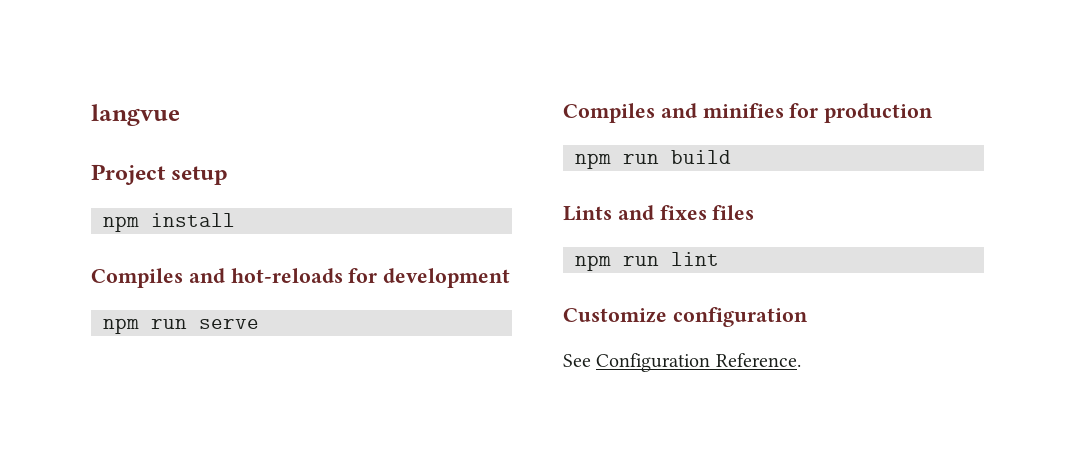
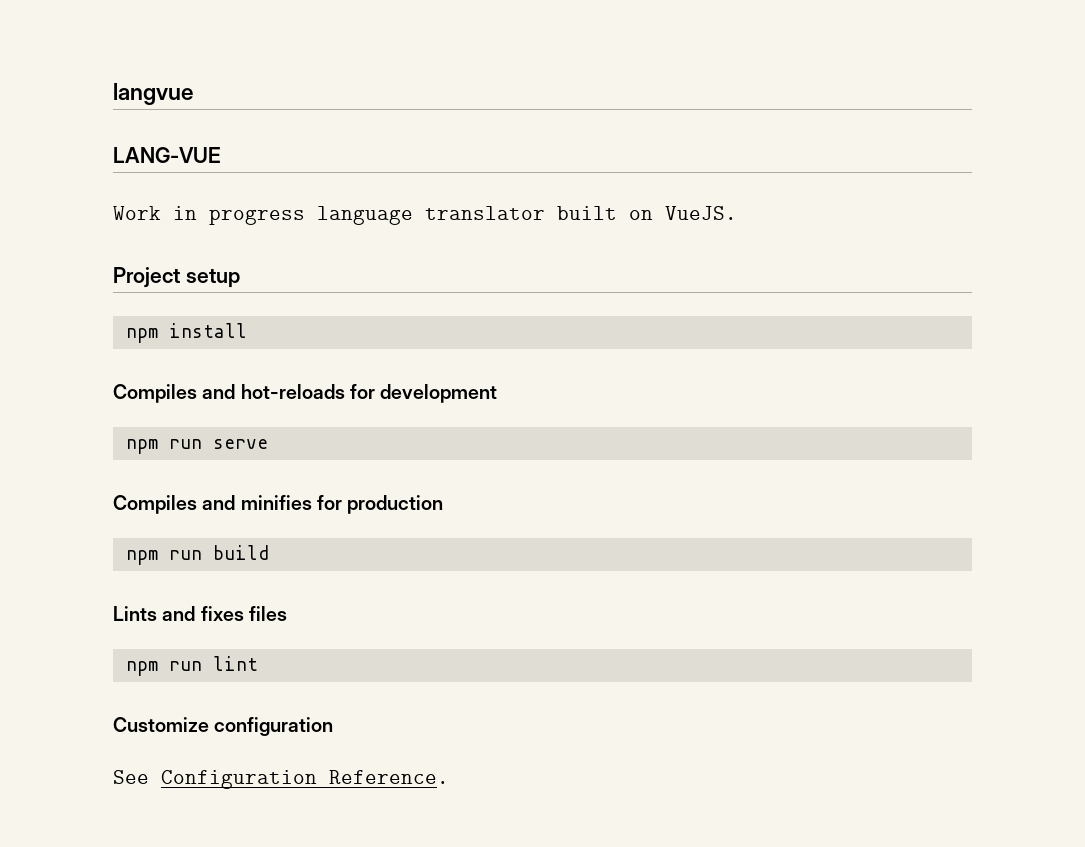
(180, 115) none -> [113,147,221,163] [113,206,737,225] // LANG-VUE // Work in progress language translator built on VueJS.

